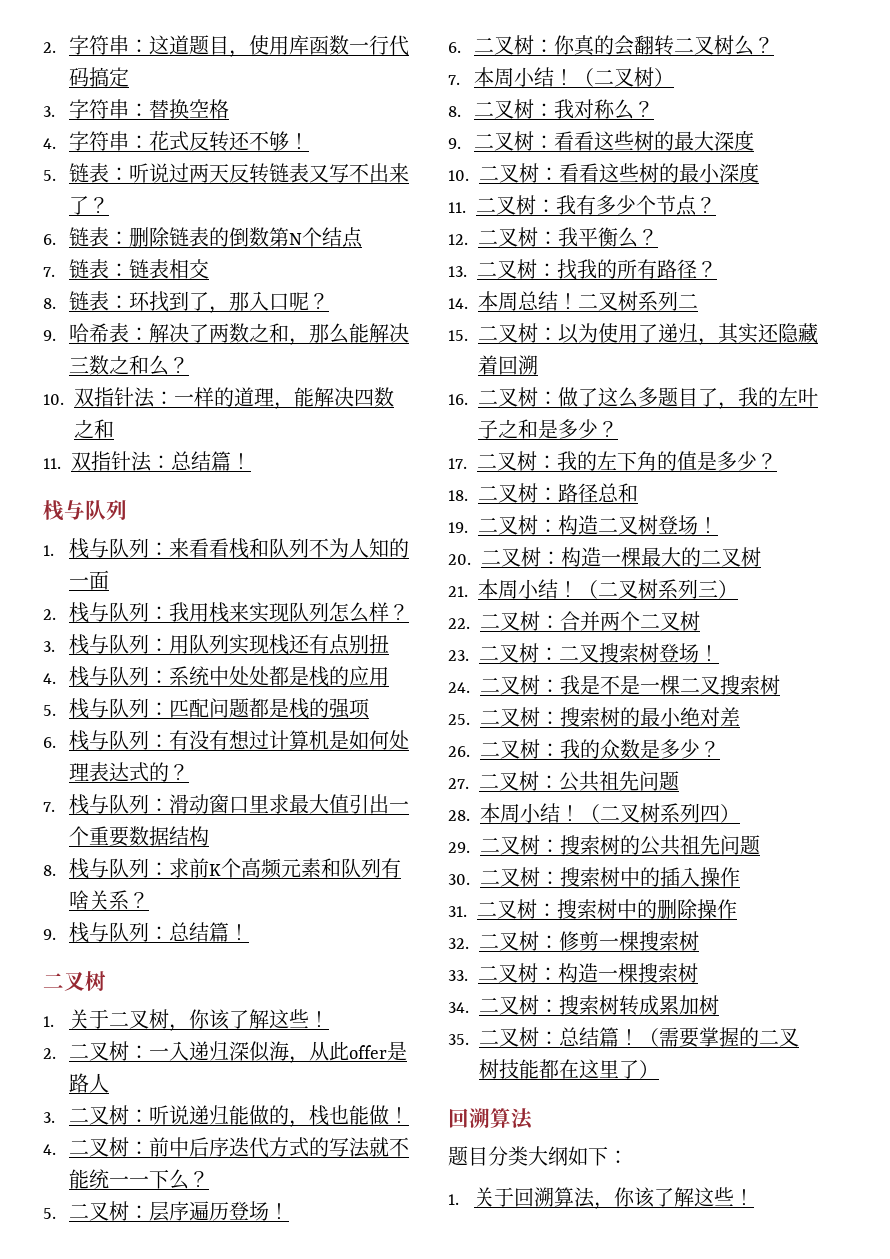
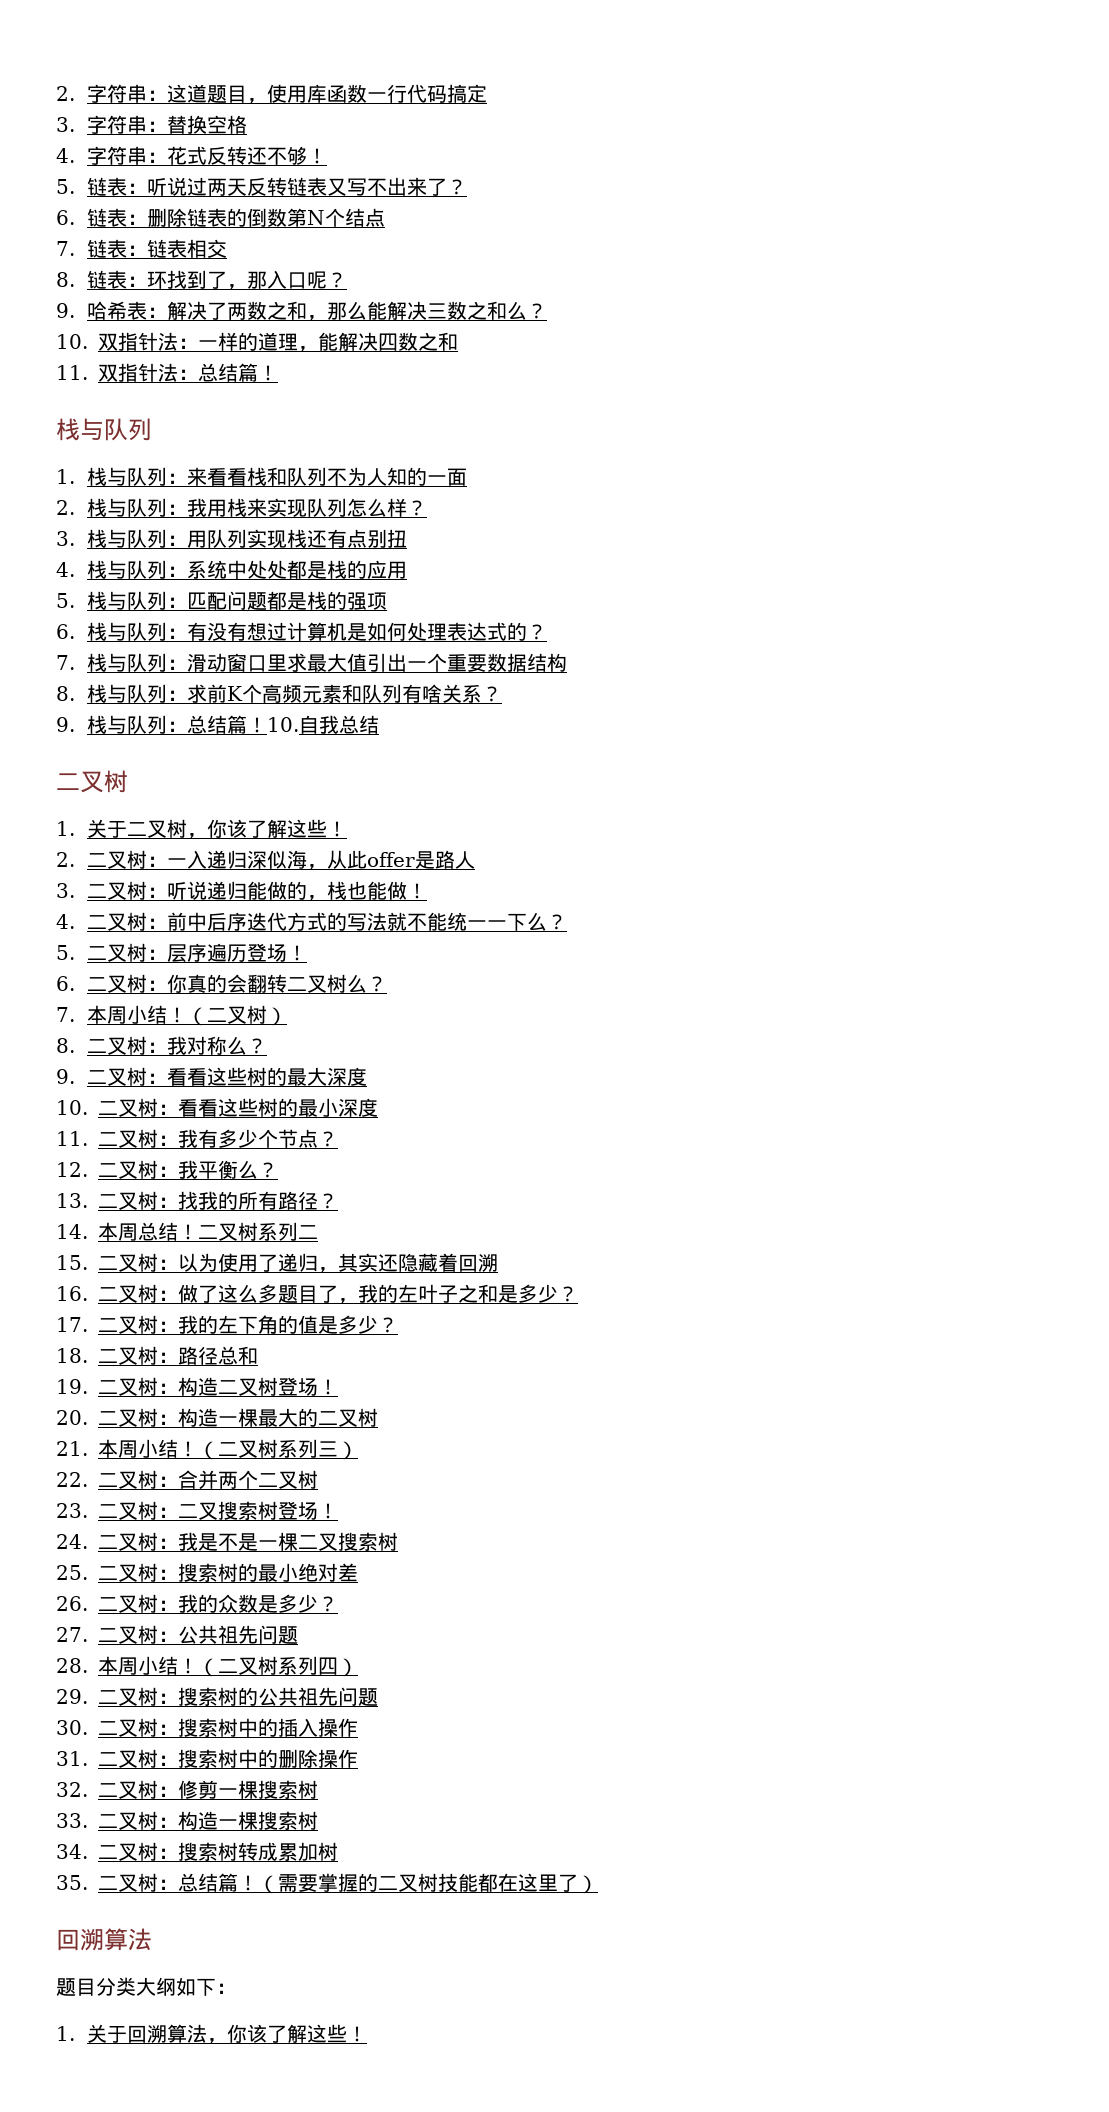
(249, 932) none -> [266,715,379,734] 10.自我总结

